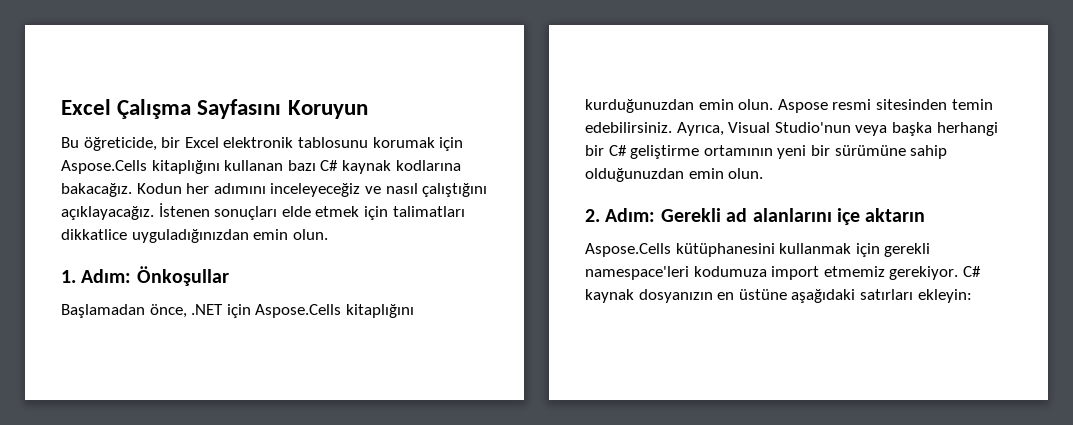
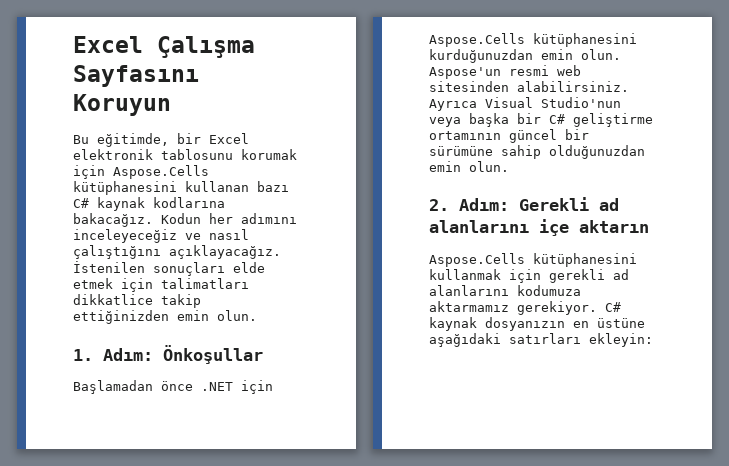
[83,137,157,151] öğreticide, -> [97,133,169,147] eğitimde,
[151,160,220,174] kitaplığını -> [73,181,177,195] kütüphanesini
[158,203,210,217] İstenen -> [73,261,145,273] İstenilen
[131,229,249,243] uyguladığınızdan -> [161,294,201,308] [73,310,169,324] takip ettiğinizden
[149,304,187,318] önce, -> [161,381,193,391] önce
[345,304,414,318] kitaplığını -> [533,33,637,47] kütüphanesini
[777,99,993,113] [585,122,724,136] Aspose resmi sitesinden temin edebilirsiniz. Ayrıca, -> [429,65,581,79] [429,81,629,92] [429,99,477,111] Aspose'un resmi web sitesinden alabilirsiniz. Ayrıca
[936,122,998,136] herhangi -> (509, 120) none
[777,145,807,159] yeni -> [509,129,557,143] güncel
[585,266,885,280] namespace'leri kodumuza import etmemiz -> [613,269,629,280] [429,285,581,296] [429,301,509,312] ad alanlarını kodumuza aktarmamız

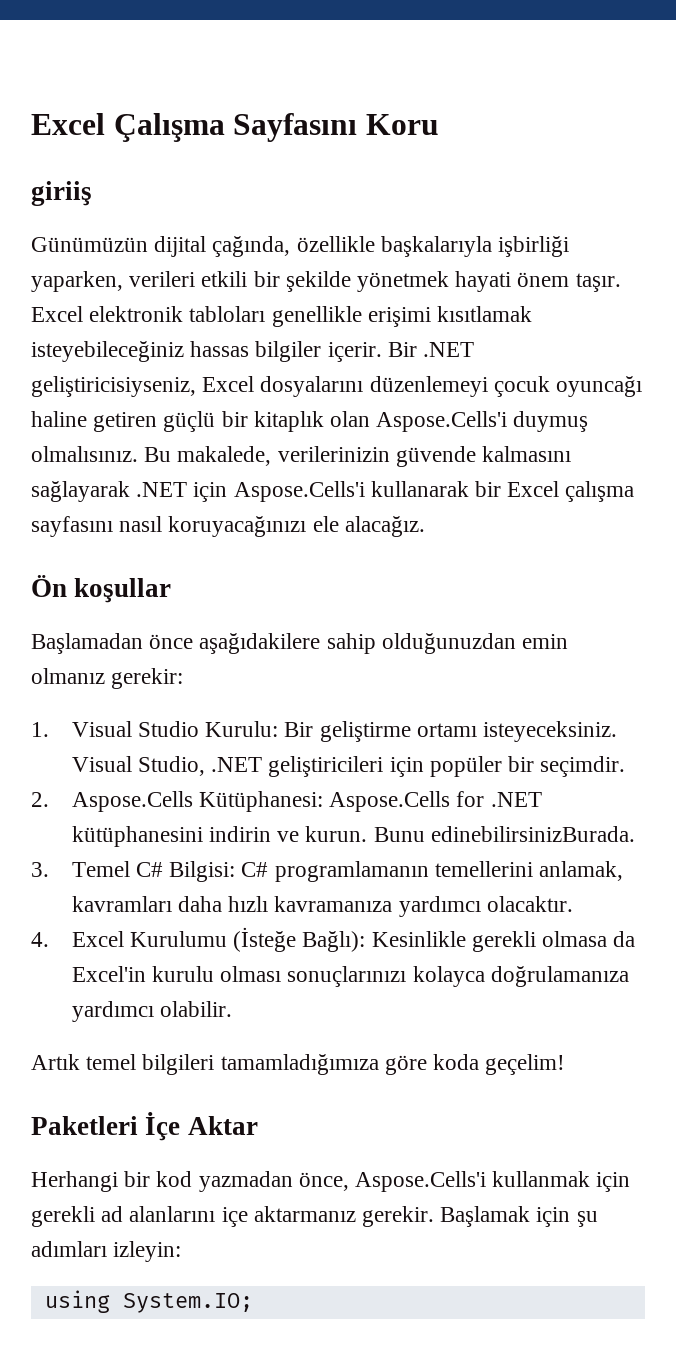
[73,94,171,116] [73,133,249,147] [73,149,297,160] [73,165,209,179] [73,181,289,195] [73,197,225,211] [73,213,297,227] [73,229,249,243] [73,245,281,259] [73,261,265,276] [73,278,249,292] [73,294,201,308] [73,310,257,324] [73,345,263,364] [73,380,273,394] [429,33,637,47] [429,49,621,63] [429,65,581,79] [429,81,629,92] [429,97,621,111] [429,113,653,127] [429,129,589,143] [429,145,645,159] [429,161,509,172] [429,197,619,211] [429,219,649,236] [429,253,637,267] Koruyun // Bu eğitimde, bir Excel elektronik tablosunu korumak için Aspose.Cells kütüphanesini kullanan bazı C# kaynak kodlarına bakacağız. Kodun her adımını inceleyeceğiz ve nasıl çalıştığını açıklayacağız. İstenilen sonuçları elde etmek için talimatları dikkatlice takip ettiğinizden emin olun. // 1. Adım: Önkoşullar // Başlamadan önce .NET için Aspose.Cells kütüphanesini kurduğunuzdan emin olun. Aspose'un resmi web sitesinden alabilirsiniz. Ayrıca Visual Studio'nun veya başka bir C# geliştirme ortamının güncel bir sürümüne sahip olduğunuzdan emin olun. // 2. Adım: Gerekli ad alanlarını içe aktarın // Aspose.Cells kütüphanesini -> [365,114,439,135] [31,181,92,206] [31,236,570,257] [31,271,621,292] [31,306,533,327] [31,341,475,362] [31,376,643,397] [31,411,589,432] [31,446,572,467] [31,481,635,502] [31,516,425,537] [31,575,172,603] [31,633,569,654] [31,668,184,689] [31,721,618,742] [71,756,626,777] [31,791,542,812] [71,826,635,847] [31,861,624,882] [71,896,573,917] [31,927,636,952] [71,966,629,987] [71,1001,232,1022] [31,1054,566,1075] [31,1112,258,1141] [31,1171,487,1192] Koru // giriiş // Günümüzün dijital çağında, özellikle başkalarıyla işbirliği yaparken, verileri etkili bir şekilde yönetmek hayati önem taşır. Excel elektronik tabloları genellikle erişimi kısıtlamak isteyebileceğiniz hassas bilgiler içerir. Bir .NET geliştiricisiyseniz, Excel dosyalarını düzenlemeyi çocuk oyuncağı haline getiren güçlü bir kitaplık olan Aspose.Cells'i duymuş olmalısınız. Bu makalede, verilerinizin güvende kalmasını sağlayarak .NET için Aspose.Cells'i kullanarak bir Excel çalışma sayfasını nasıl koruyacağınızı ele alacağız. // Ön koşullar // Başlamadan önce aşağıdakilere sahip olduğunuzdan emin olmanız gerekir: // 1. Visual Studio Kurulu: Bir geliştirme ortamı isteyeceksiniz. Visual Studio, .NET geliştiricileri için popüler bir seçimdir. // 2. Aspose.Cells Kütüphanesi: Aspose.Cells for .NET kütüphanesini indirin ve kurun. Bunu edinebilirsinizBurada. // 3. Temel C# Bilgisi: C# programlamanın temellerini anlamak, kavramları daha hızlı kavramanıza yardımcı olacaktır. // 4. Excel Kurulumu (İsteğe Bağlı): Kesinlikle gerekli olmasa da Excel'in kurulu olması sonuçlarınızı kolayca doğrulamanıza yardımcı olabilir. // Artık temel bilgileri tamamladığımıza göre koda geçelim! // Paketleri İçe Aktar // Herhangi bir kod yazmadan önce, Aspose.Cells'i
[517,285,581,296] [429,301,621,315] [429,317,645,331] [429,333,653,347] kodumuza aktarmamız gerekiyor. C# kaynak dosyanızın en üstüne aşağıdaki satırları ekleyin: -> [221,1206,598,1227] [31,1241,182,1262] [44,1290,253,1313] içe aktarmanız gerekir. Başlamak için şu adımları izleyin: // using System.IO;

